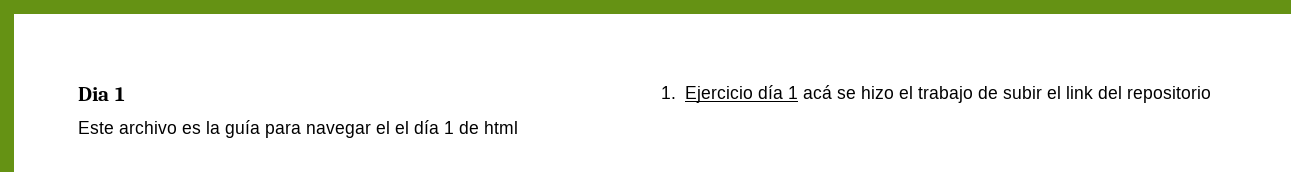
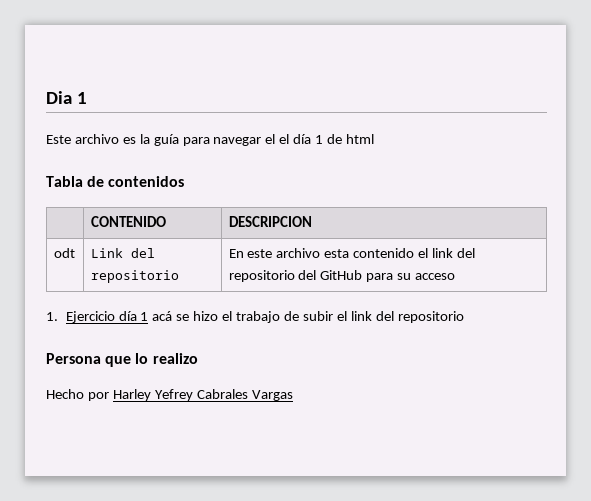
(518, 127) none -> [46,176,185,187] [90,216,166,227] [228,216,312,227] [53,248,75,258] [90,248,155,258] [90,270,179,283] [228,248,475,258] [228,270,456,282] // Tabla de contenidos // | CONTENIDO | DESCRIPCION // odt | Link del repositorio | En este archivo esta contenido el link del repositorio del GitHub para su acceso
(1211, 94) none -> [46,353,198,367] [46,389,293,401] // Persona que lo realizo // Hecho por Harley Yefrey Cabrales Vargas

